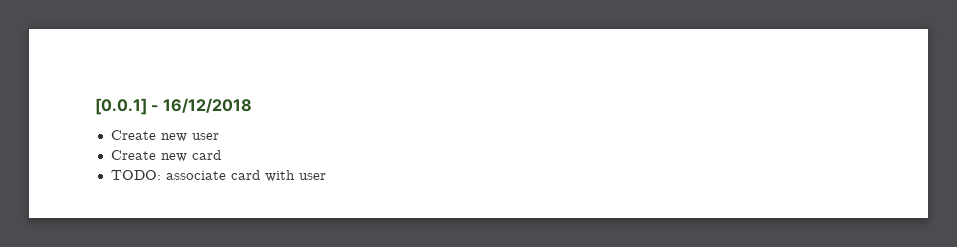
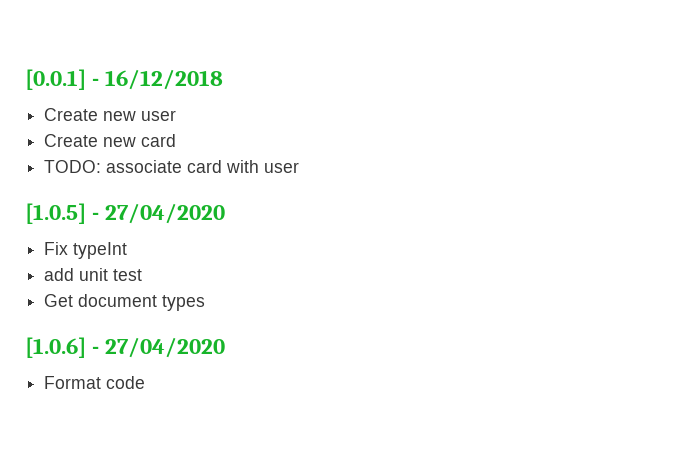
(326, 176) none -> [25,203,226,224] [44,242,128,259] [44,268,143,281] [44,294,206,311] [25,337,226,358] [44,376,146,389] // [1.0.5] - 27/04/2020 // Fix typeInt // add unit test // Get document types // [1.0.6] - 27/04/2020 // Format code

